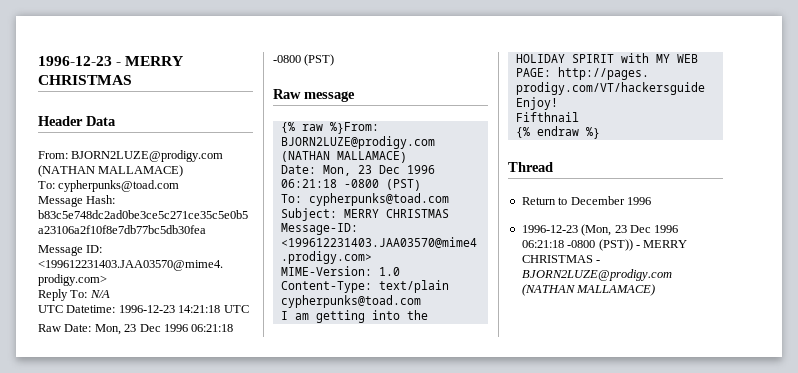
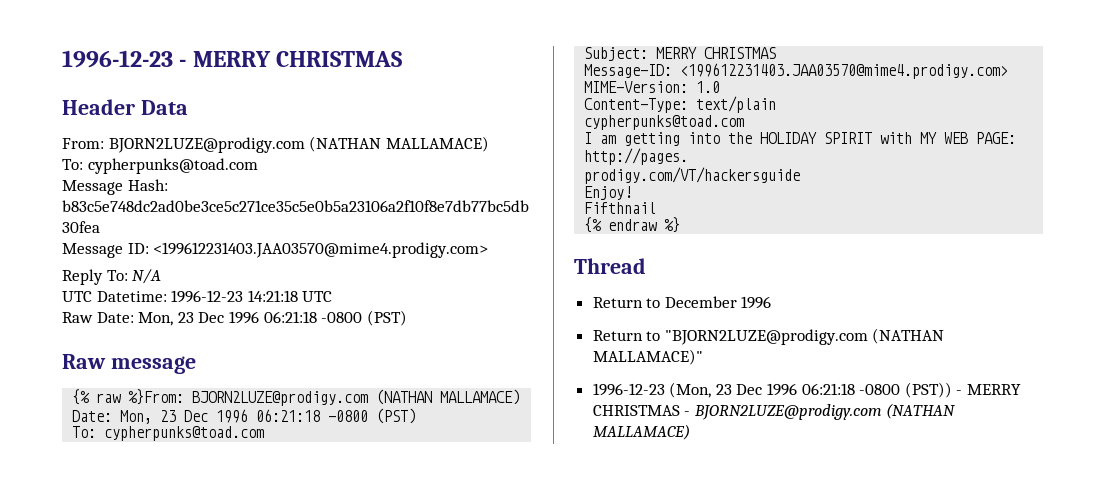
(651, 201) none -> [592,328,945,345] [592,349,703,365] // Return to "BJORN2LUZE@prodigy.com (NATHAN MALLAMACE)"

